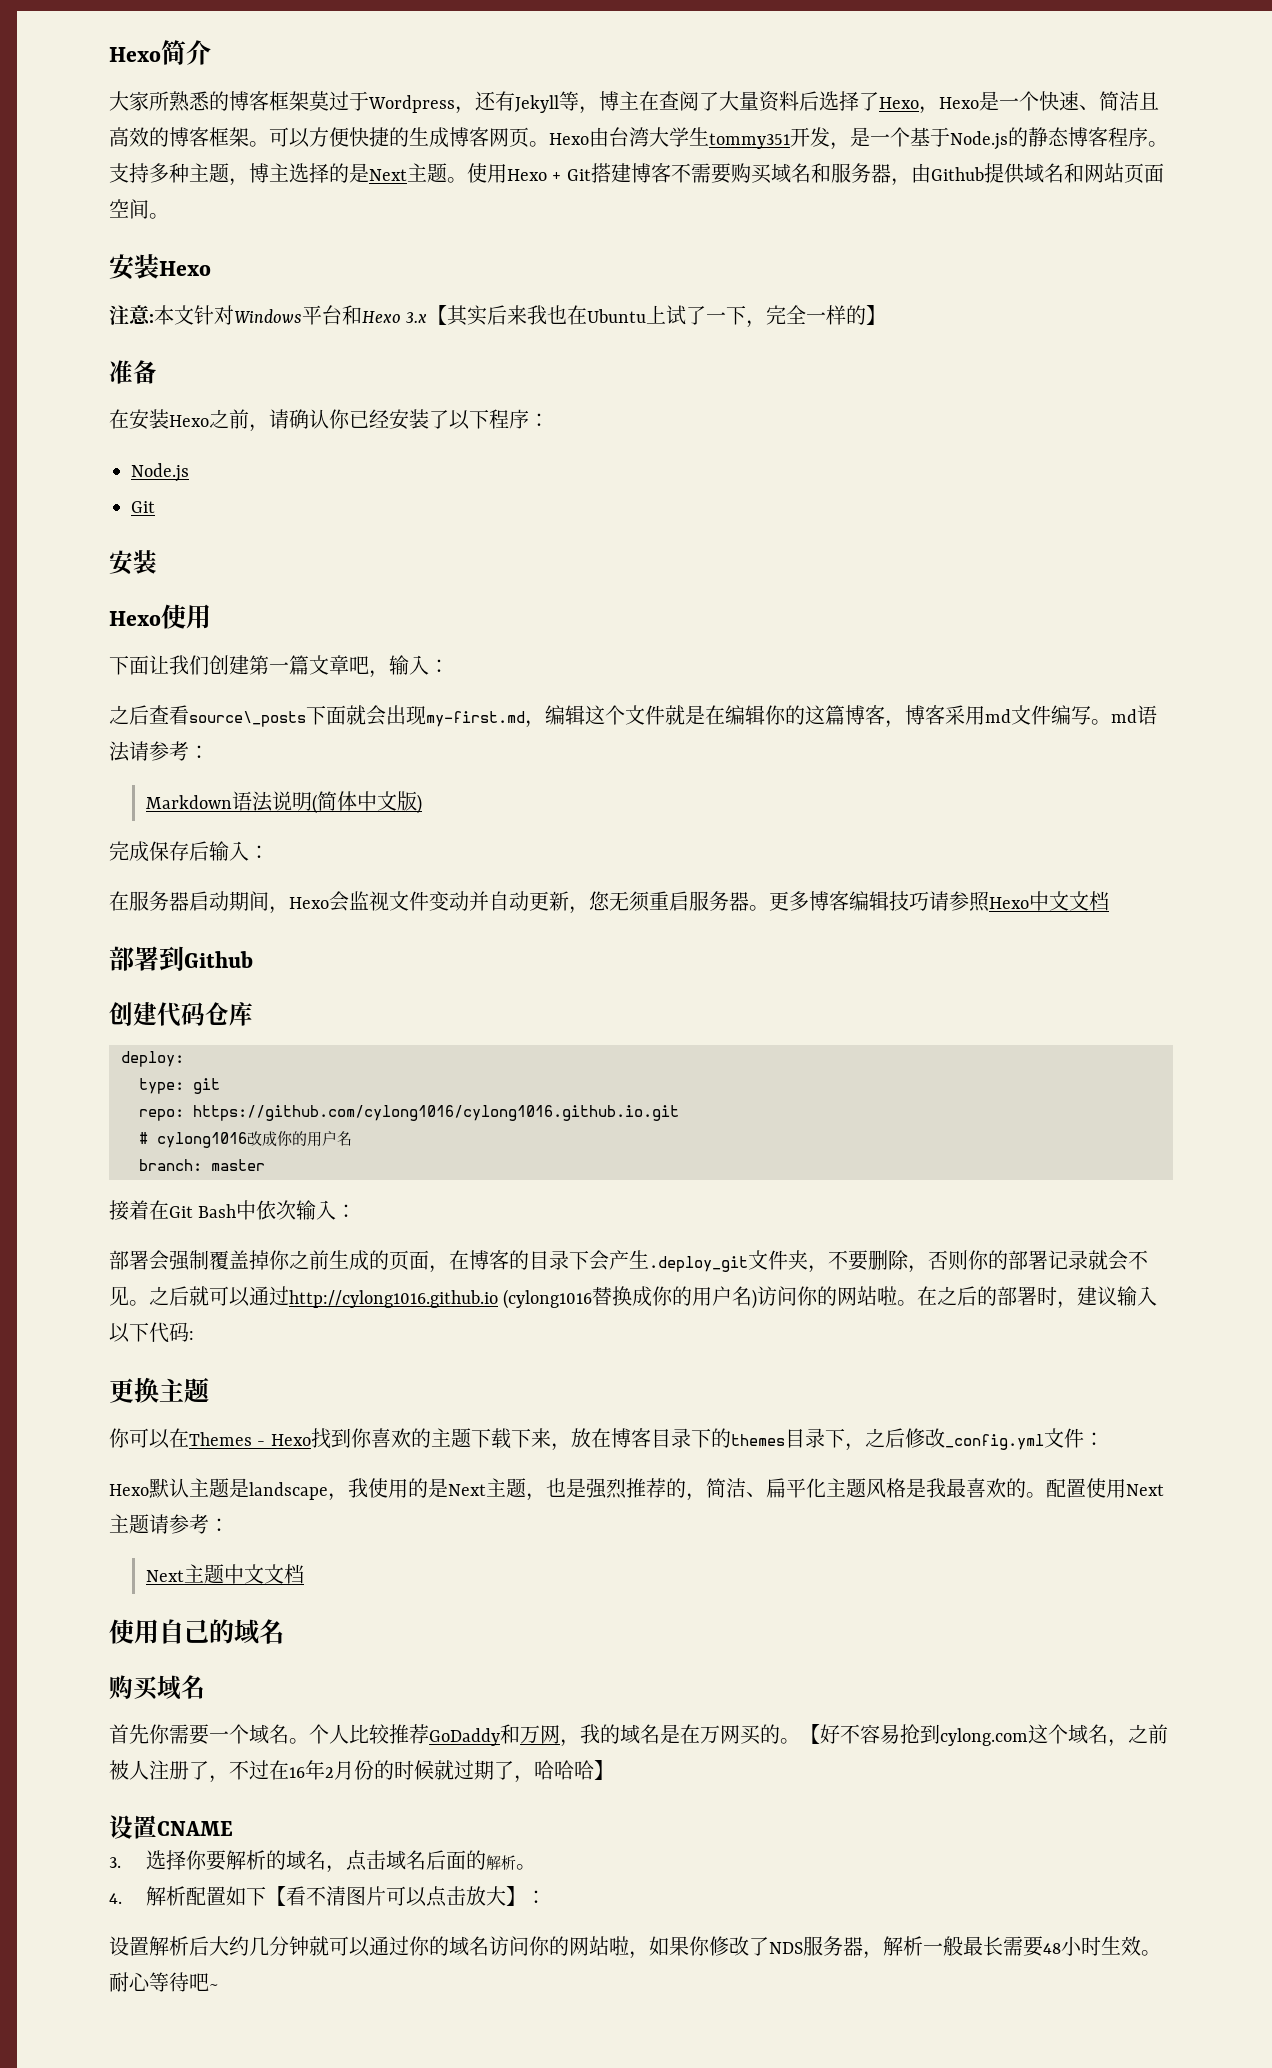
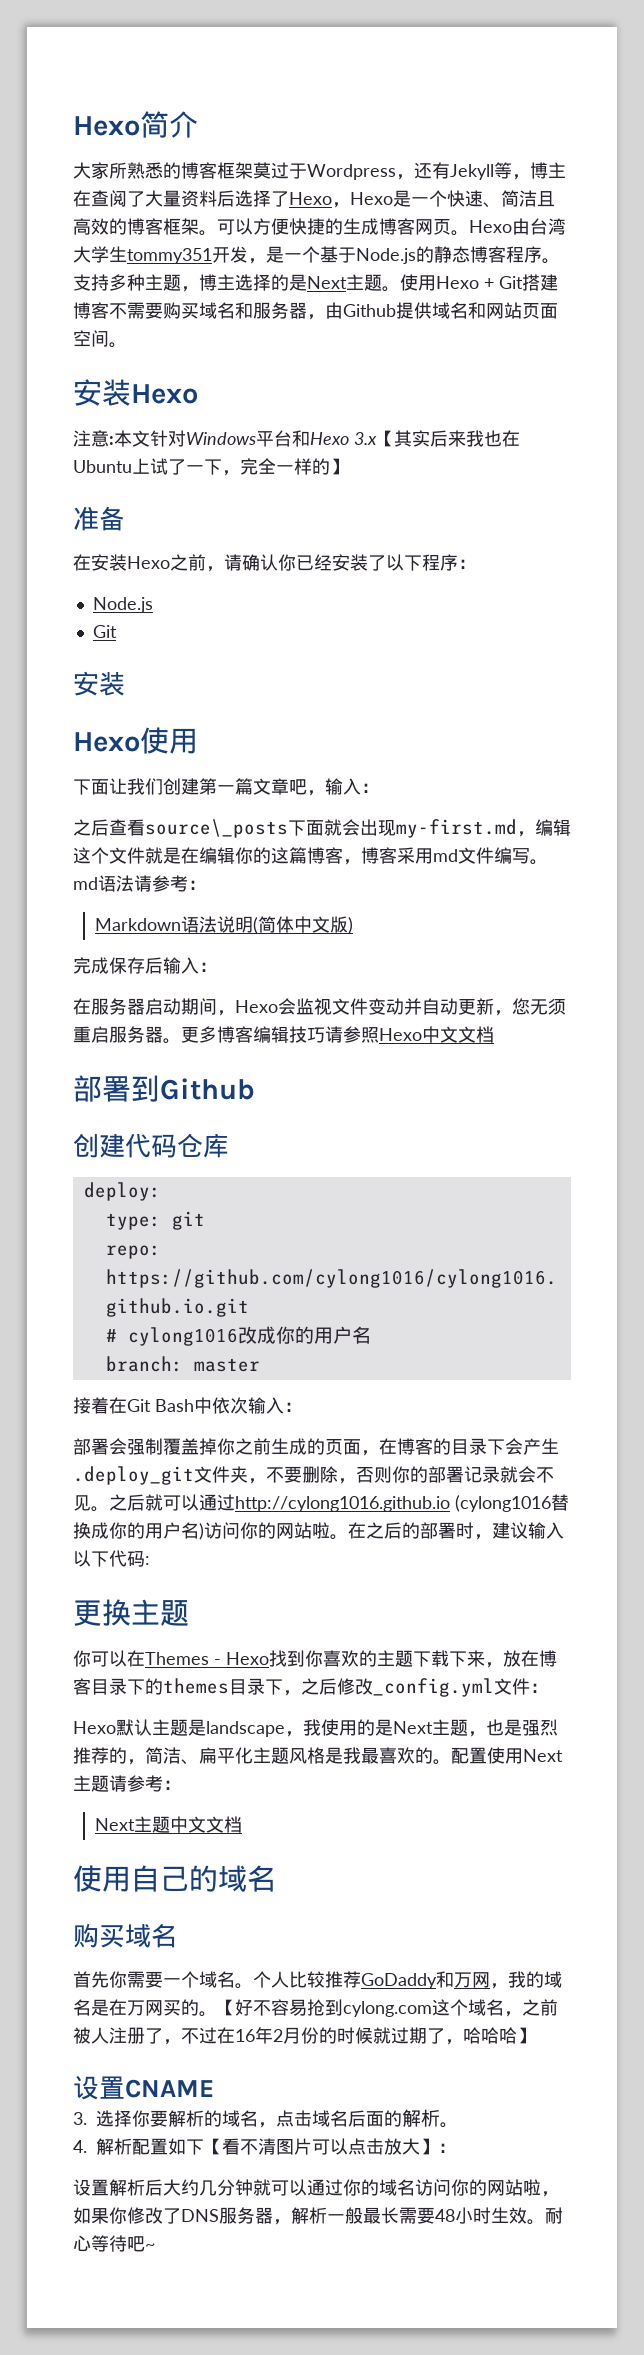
[769,1942,803,1954] NDS -> [181,2209,219,2222] DNS

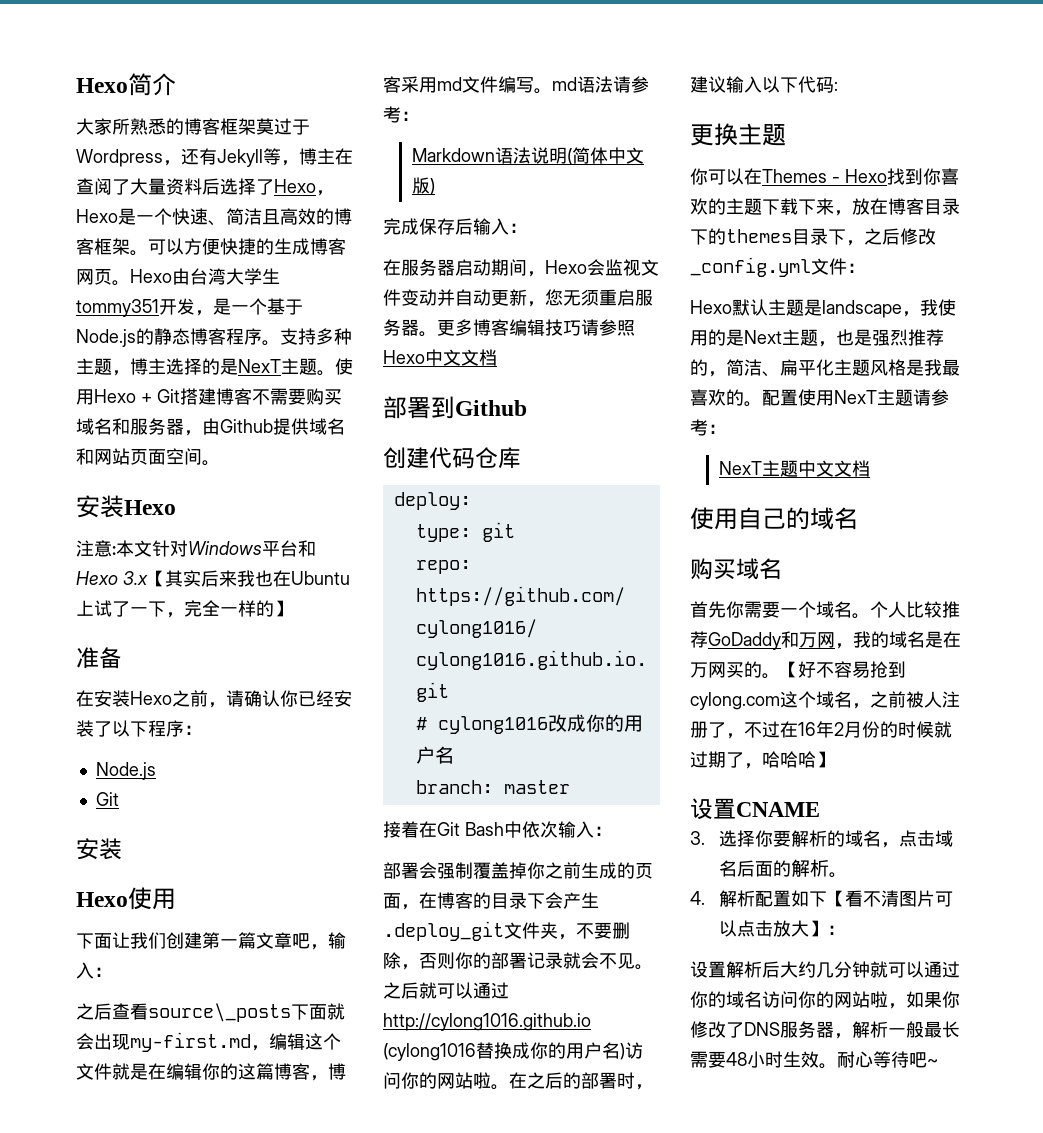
[307,276,347,289] Next -> [238,359,281,373] NexT
[523,1749,563,1762] Next -> [834,390,877,404] NexT
[95,1818,136,1831] Next -> [718,461,762,475] NexT

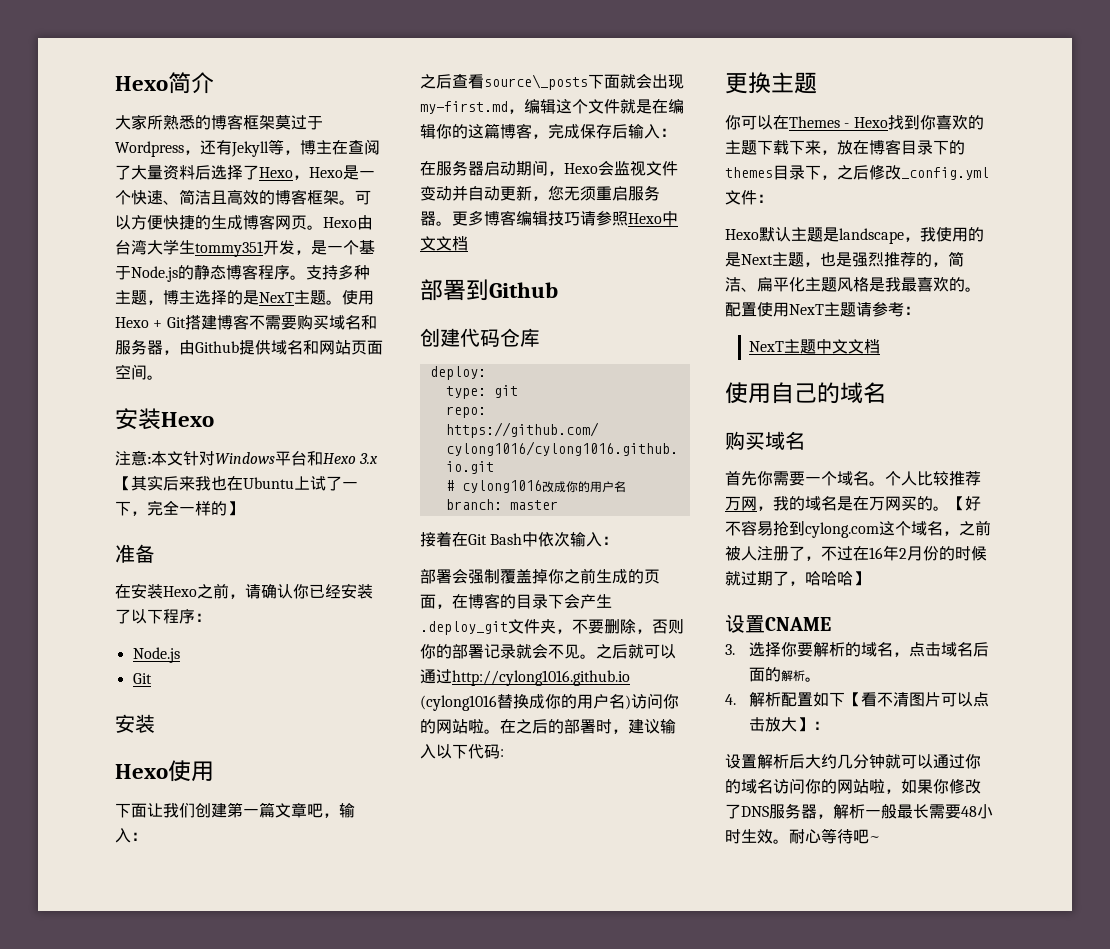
[328,1063,346,1080] [383,76,649,94] [383,106,419,123] [411,147,644,165] [411,177,435,195] 博客采用md文件编写。md语法请参考： // Markdown语法说明(简体中文版) // -> (548, 136) none
[708,631,799,650] GoDaddy和 -> (981, 478) none

